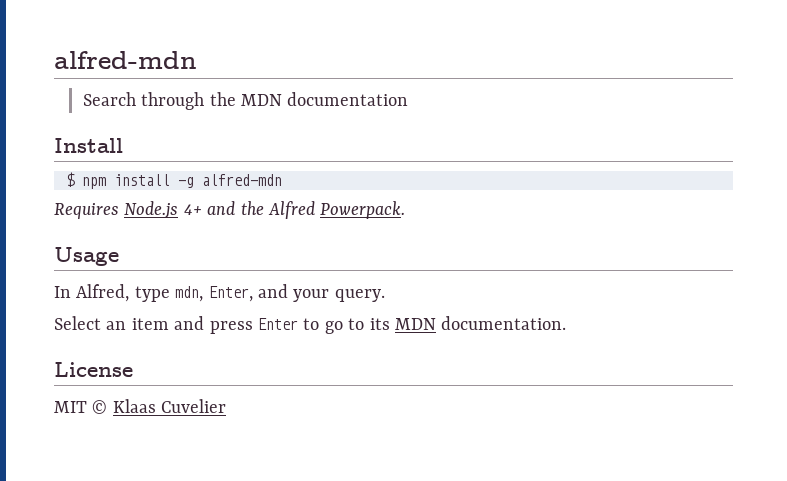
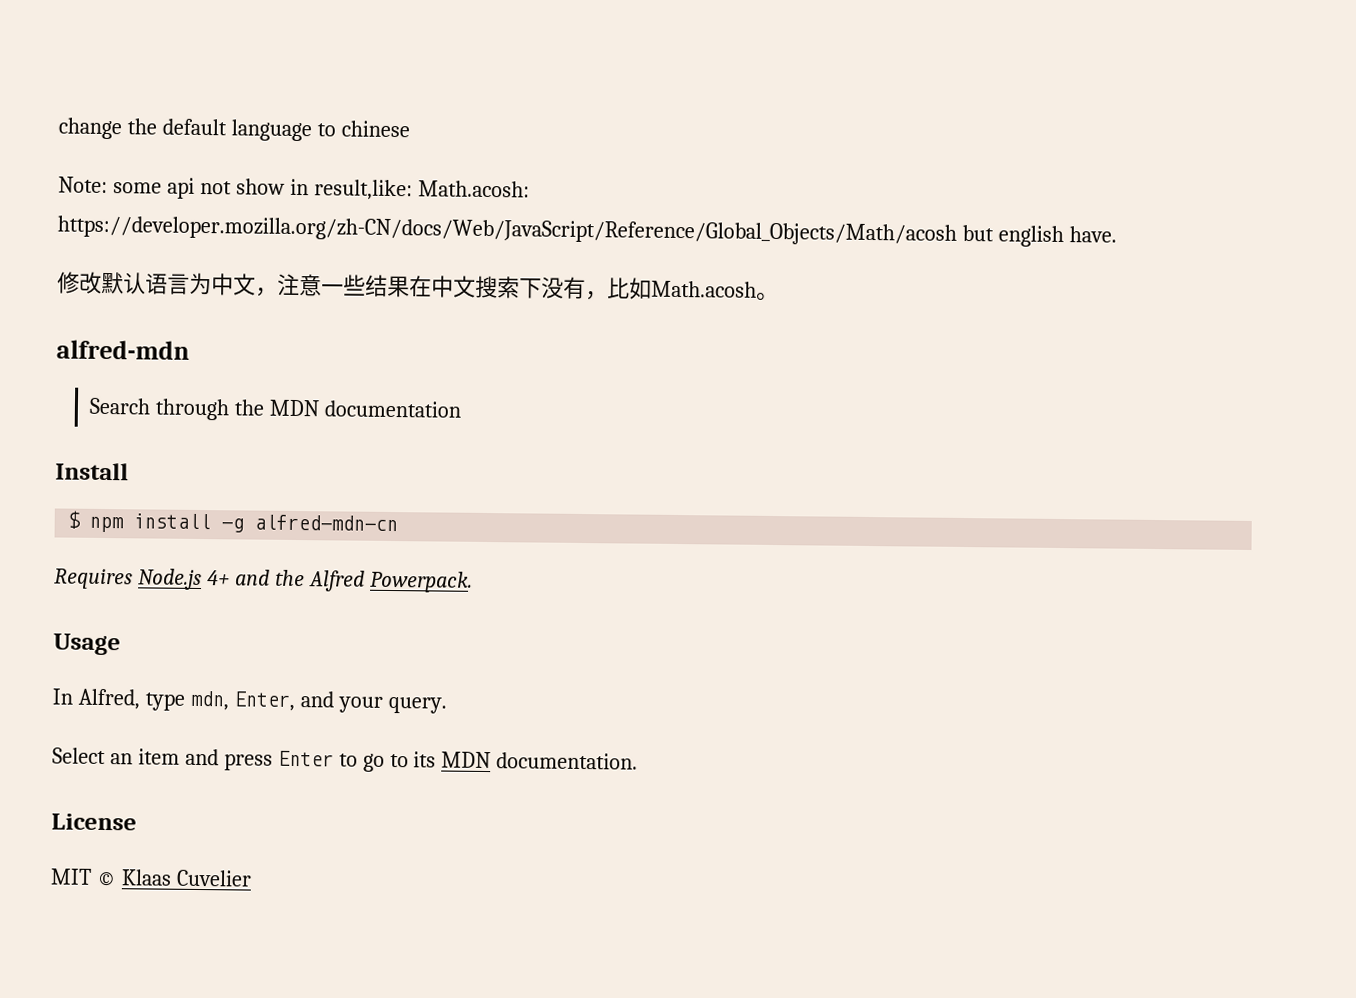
(54, 60) none -> [58,117,410,142] [58,176,530,201] [57,215,1117,248] [57,271,779,302] change the default language to chinese // Note: some api not show in result,like: Math.acosh: https://developer.mozilla.org/zh-CN/docs/Web/JavaScript/Reference/Global_Objects/Math/acosh but english have. // 修改默认语言为中文，注意一些结果在中文搜索下没有，比如Math.acosh。 //
[202,174,282,186] alfred-mdn -> [254,514,399,532] alfred-mdn-cn

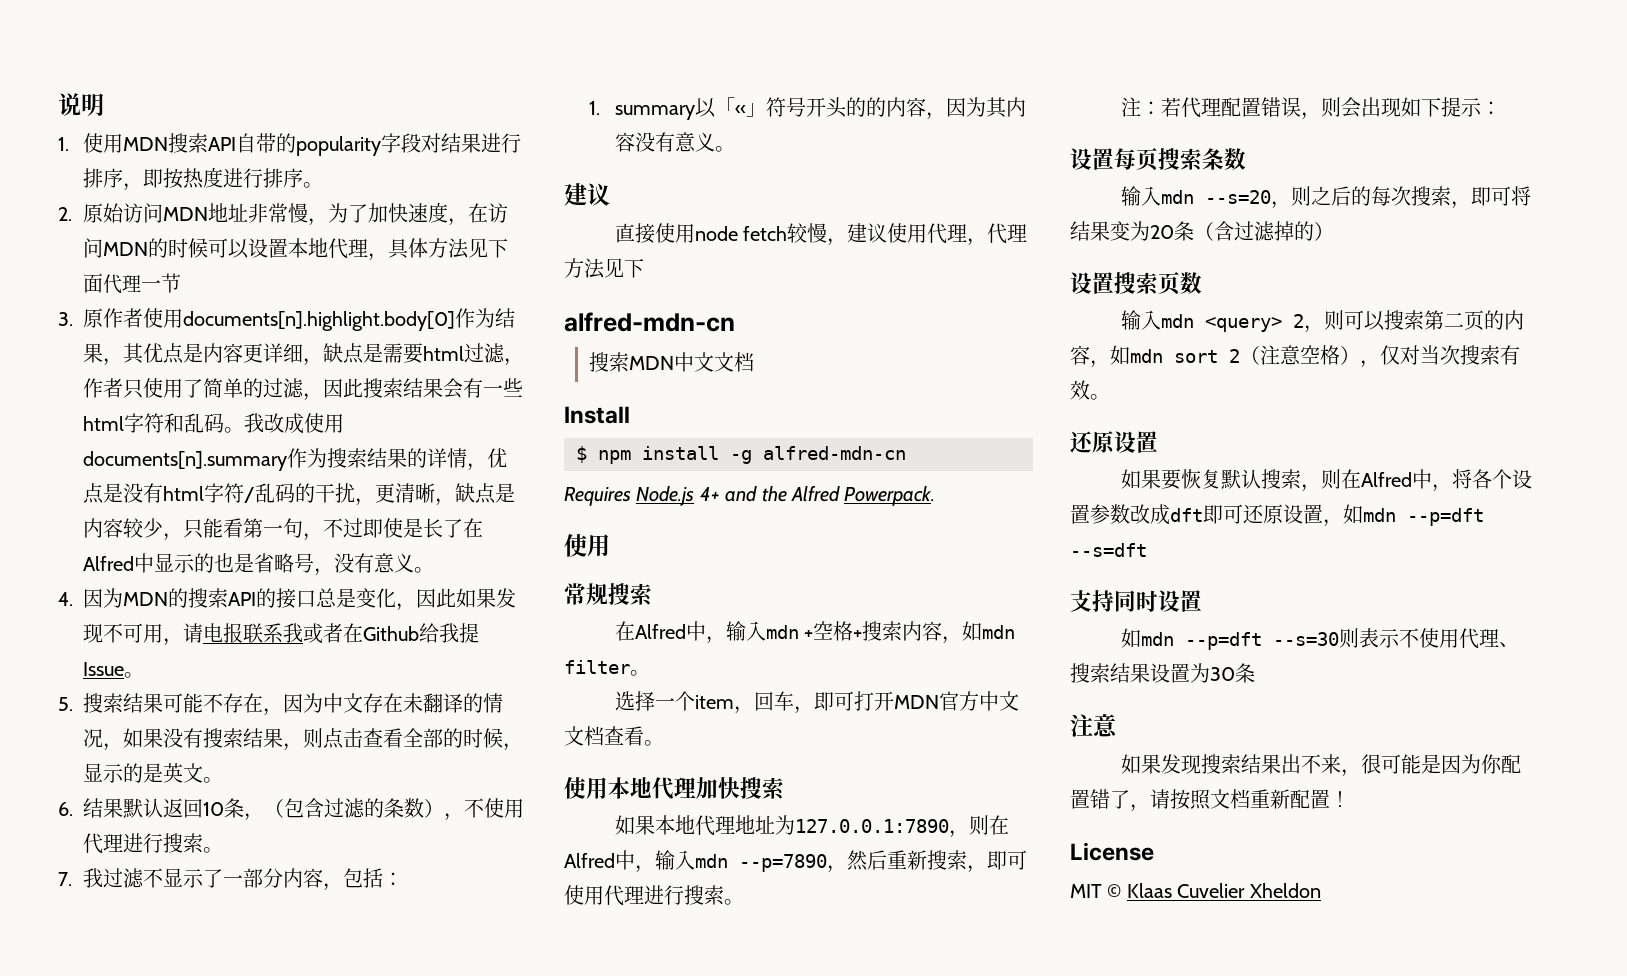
[58,117,410,142] [58,176,530,201] [57,215,1117,248] [57,271,779,302] [56,339,190,360] [89,397,462,421] change the default language to chinese // Note: some api not show in result,like: Math.acosh: https://developer.mozilla.org/zh-CN/docs/Web/JavaScript/Reference/Global_Objects/Math/acosh but english have. // 修改默认语言为中文，注意一些结果在中文搜索下没有，比如Math.acosh。 // alfred-mdn // Search through the MDN documentation -> [58,93,104,116] [58,133,522,156] [83,167,324,191] [58,202,509,226] [83,238,509,261] [83,273,182,294] [58,308,516,331] [83,343,525,366] [83,378,524,401] [83,413,345,434] [83,448,508,471] [83,483,516,506] [83,518,484,541] [83,553,435,576] [58,588,517,611] [83,623,480,646] [83,662,145,678] [58,693,504,716] [83,728,524,751] [83,763,224,783] [58,798,525,821] [83,833,224,854] [58,868,404,891] [589,97,1026,120] [614,132,735,152] [564,183,610,206] [615,223,1028,246] [564,258,644,279] [564,312,735,332] [589,352,755,372] 说明 // 1.使用MDN搜索API自带的popularity字段对结果进行排序，即按热度进行排序。 // 2.原始访问MDN地址非常慢，为了加快速度，在访问MDN的时候可以设置本地代理，具体方法见下面代理一节 // 3.原作者使用documents[n].highlight.body[0]作为结果，其优点是内容更详细，缺点是需要html过滤，作者只使用了简单的过滤，因此搜索结果会有一些html字符和乱码。我改成使用documents[n].summary作为搜索结果的详情，优点是没有html字符/乱码的干扰，更清晰，缺点是内容较少，只能看第一句，不过即使是长了在Alfred中显示的也是省略号，没有意义。 // 4.因为MDN的搜索API的接口总是变化，因此如果发现不可用，请电报联系我或者在Github给我提Issue。 // 5.搜索结果可能不存在，因为中文存在未翻译的情况，如果没有搜索结果，则点击查看全部的时候，显示的是英文。 // 6.结果默认返回10条，（包含过滤的条数），不使用代理进行搜索。 // 7.我过滤不显示了一部分内容，包括： // 1. summary以「«」符号开头的的内容，因为其内容没有意义。 // 建议 // 直接使用node fetch较慢，建议使用代理，代理方法见下 // alfred-mdn-cn // 搜索MDN中文文档
[53,633,121,656] [52,688,447,714] [52,747,639,772] Usage // In Alfred, type mdn, Enter, and your query. // Select an item and press Enter to go to its MDN documentation. -> [564,534,610,557] [564,583,652,606] [615,621,1016,644] [564,660,650,676] [615,691,1020,714] [564,726,664,746] [564,777,784,800] [615,815,1010,838] [564,850,1027,873] [564,885,744,906] [1121,97,1502,120] [1070,148,1246,171] [1121,186,1532,209] [1070,221,1334,241] [1070,272,1202,295] [1121,310,1525,333] [1070,345,1520,368] [1070,380,1110,400] [1070,431,1158,453] [1121,469,1533,492] [1070,504,1484,527] [1070,543,1147,557] [1070,590,1202,612] [1121,628,1520,650] [1070,663,1255,683] [1070,714,1118,738] [1121,754,1522,777] [1070,789,1350,812] 使用 // 常规搜索 // 在Alfred中，输入mdn +空格+搜索内容，如mdn filter。 // 选择一个item，回车，即可打开MDN官方中文文档查看。 // 使用本地代理加快搜索 // 如果本地代理地址为127.0.0.1:7890，则在Alfred中，输入mdn --p=7890，然后重新搜索，即可使用代理进行搜索。 // 注：若代理配置错误，则会出现如下提示： // 设置每页搜索条数 // 输入mdn --s=20，则之后的每次搜索，即可将结果变为20条（含过滤掉的） // 设置搜索页数 // 输入mdn <query> 2，则可以搜索第二页的内容，如mdn sort 2（注意空格），仅对当次搜索有效。 // 还原设置 // 如果要恢复默认搜索，则在Alfred中，将各个设置参数改成dft即可还原设置，如mdn --p=dft --s=dft // 支持同时设置 // 如mdn --p=dft --s=30则表示不使用代理、搜索结果设置为30条 // 注意 // 如果发现搜索结果出不来，很可能是因为你配置错了，请按照文档重新配置！
(252, 878) none -> [1249,883,1321,898] Xheldon

